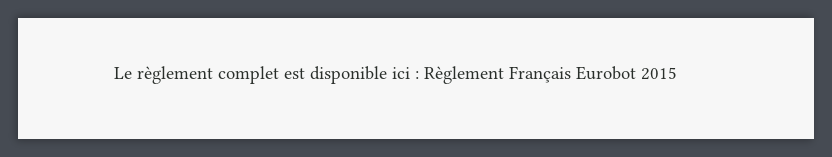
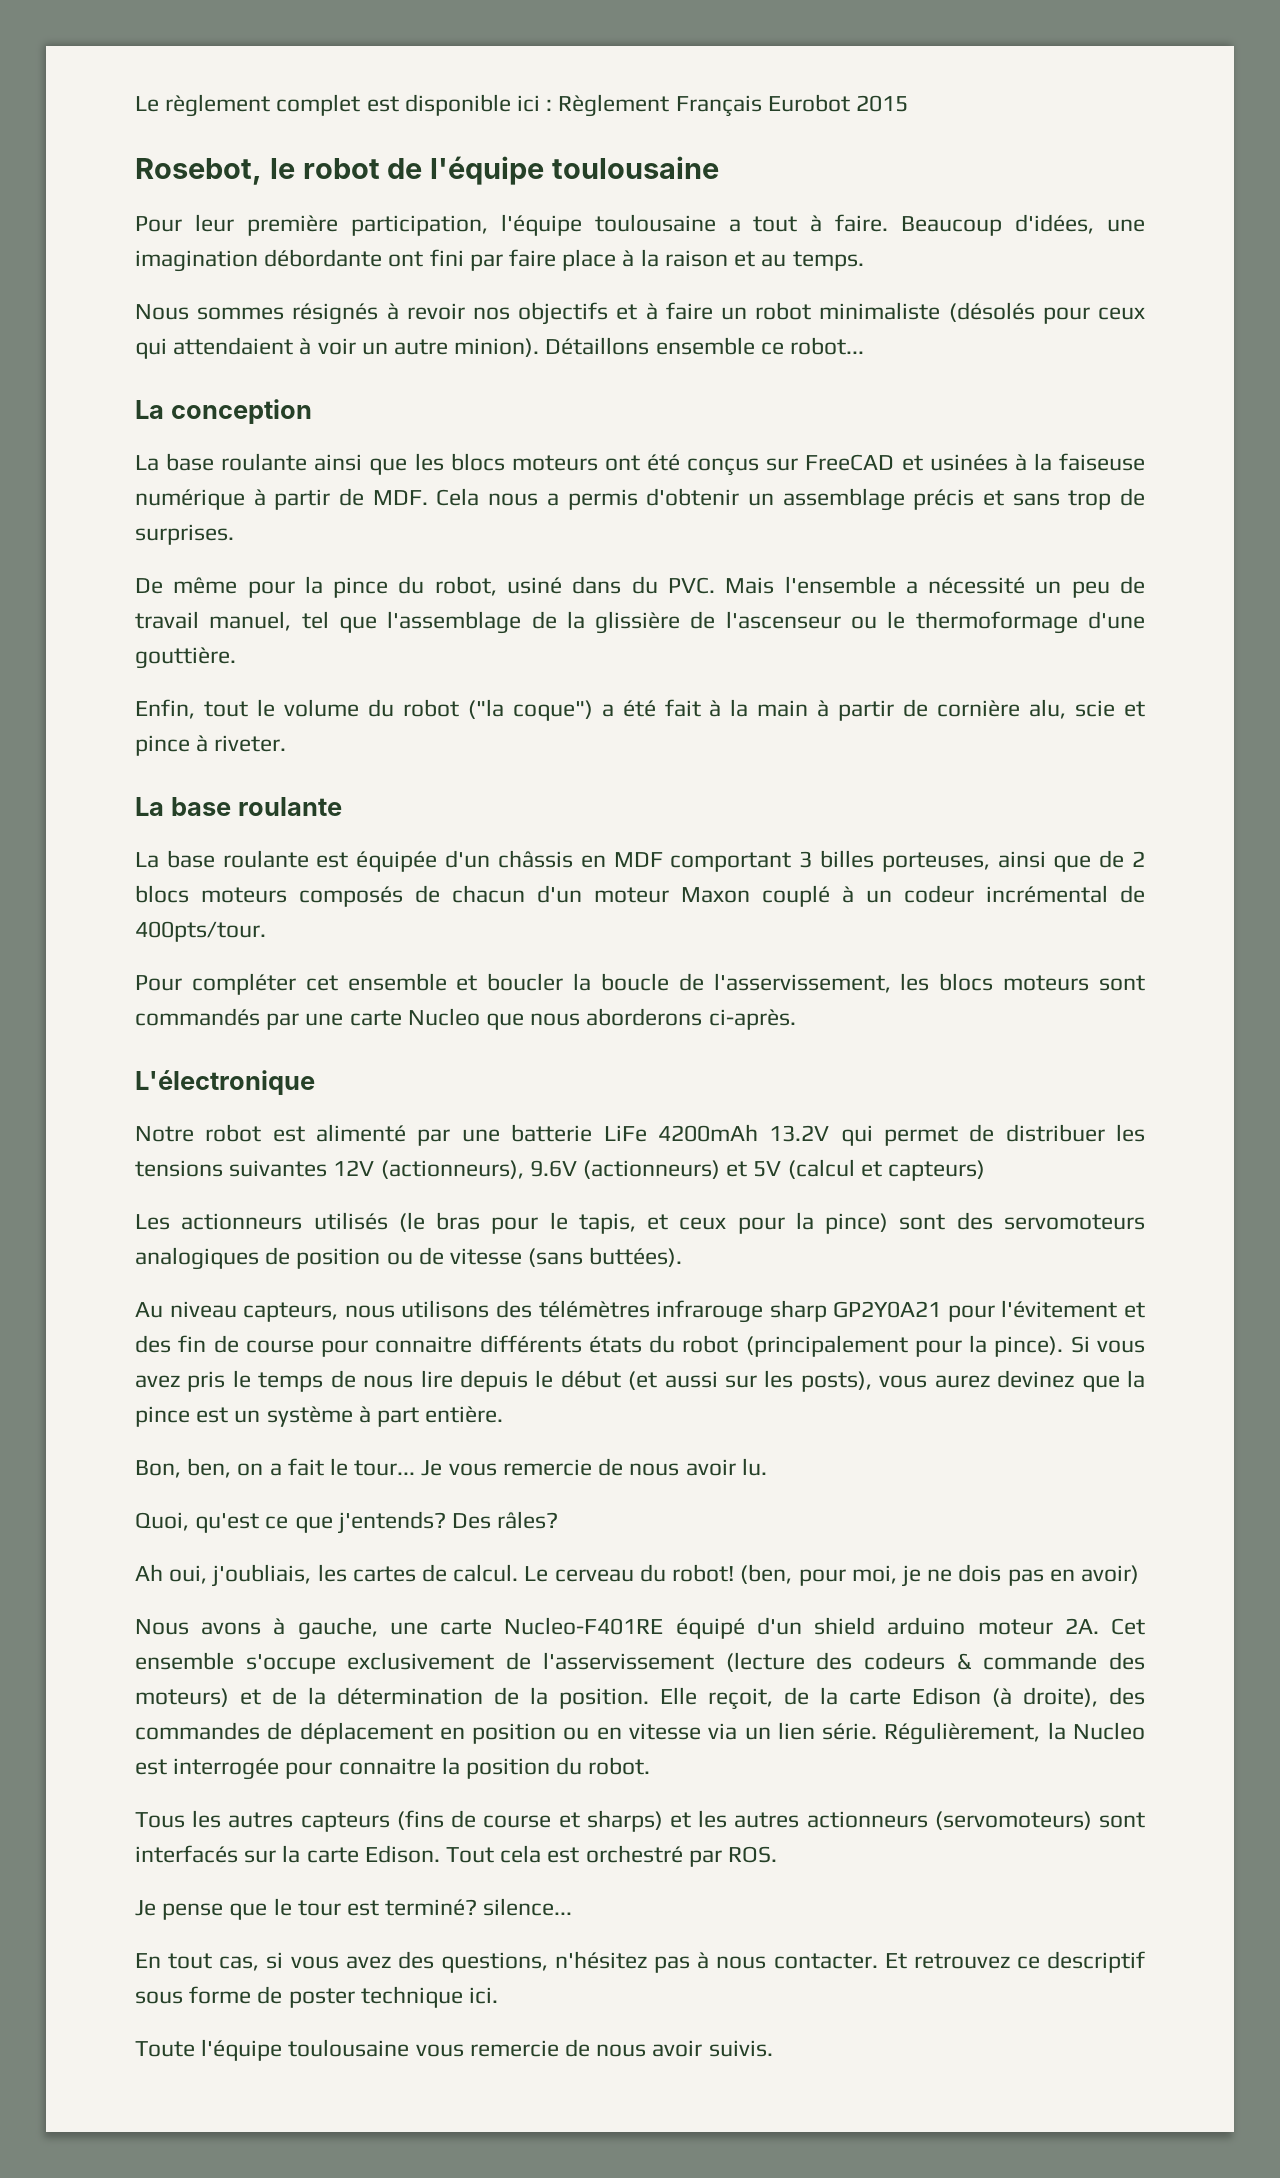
(677, 73) none -> [135,156,720,185] [135,214,1145,236] [135,249,864,272] [135,302,1146,325] [135,337,865,359] [135,399,312,424] [135,453,1145,476] [135,488,1145,511] [135,524,234,545] [135,576,1145,598] [135,611,1145,634] [135,647,236,669] [135,699,1146,721] [135,735,287,756] [135,797,342,816] [135,850,1145,872] [135,885,1145,907] [135,921,266,942] [135,973,1145,995] [135,1008,796,1030] [135,1070,315,1095] [135,1124,1145,1146] [135,1159,986,1181] [135,1212,1145,1234] [135,1247,683,1270] [135,1300,1146,1323] [135,1335,1145,1357] [135,1370,1146,1392] [135,1406,504,1427] [135,1458,767,1478] [135,1511,559,1534] [135,1564,1139,1587] [135,1617,1146,1640] [135,1652,1146,1674] [135,1687,1145,1710] [135,1722,1146,1745] [135,1757,651,1780] [135,1810,1145,1832] [135,1845,778,1867] [135,1898,573,1920] [135,1951,1145,1973] [135,1986,499,2008] [135,2039,773,2061] // Rosebot, le robot de l'équipe toulousaine // Pour leur première participation, l'équipe toulousaine a tout à faire. Beaucoup d'idées, une imagination débordante ont fini par faire place à la raison et au temps. // Nous sommes résignés à revoir nos objectifs et à faire un robot minimaliste (désolés pour ceux qui attendaient à voir un autre minion). Détaillons ensemble ce robot... // La conception // La base roulante ainsi que les blocs moteurs ont été conçus sur FreeCAD et usinées à la faiseuse numérique à partir de MDF. Cela nous a permis d'obtenir un assemblage précis et sans trop de surprises. // De même pour la pince du robot, usiné dans du PVC. Mais l'ensemble a nécessité un peu de travail manuel, tel que l'assemblage de la glissière de l'ascenseur ou le thermoformage d'une gouttière. // Enfin, tout le volume du robot ("la coque") a été fait à la main à partir de cornière alu, scie et pince à riveter. // La base roulante // La base roulante est équipée d'un châssis en MDF comportant 3 billes porteuses, ainsi que de 2 blocs moteurs composés de chacun d'un moteur Maxon couplé à un codeur incrémental de 400pts/tour. // Pour compléter cet ensemble et boucler la boucle de l'asservissement, les blocs moteurs sont commandés par une carte Nucleo que nous aborderons ci-après. // L'électronique // Notre robot est alimenté par une batterie LiFe 4200mAh 13.2V qui permet de distribuer les tensions suivantes 12V (actionneurs), 9.6V (actionneurs) et 5V (calcul et capteurs) // Les actionneurs utilisés (le bras pour le tapis, et ceux pour la pince) sont des servomoteurs analogiques de position ou de vitesse (sans buttées). // Au niveau capteurs, nous utilisons des télémètres infrarouge sharp GP2Y0A21 pour l'évitement et des fin de course pour connaitre différents états du robot (principalement pour la pince). Si vous avez pris le temps de nous lire depuis le début (et aussi sur les posts), vous aurez devinez que la pince est un système à part entière. // Bon, ben, on a fait le tour... Je vous remercie de nous avoir lu. // Quoi, qu'est ce que j'entends? Des râles? // Ah oui, j'oubliais, les cartes de calcul. Le cerveau du robot! (ben, pour moi, je ne dois pas en avoir) // Nous avons à gauche, une carte Nucleo-F401RE équipé d'un shield arduino moteur 2A. Cet ensemble s'occupe exclusivement de l'asservissement (lecture des codeurs & commande des moteurs) et de la détermination de la position. Elle reçoit, de la carte Edison (à droite), des commandes de déplacement en position ou en vitesse via un lien série. Régulièrement, la Nucleo est interrogée pour connaitre la position du robot. // Tous les autres capteurs (fins de course et sharps) et les autres actionneurs (servomoteurs) sont interfacés sur la carte Edison. Tout cela est orchestré par ROS. // Je pense que le tour est terminé? silence... // En tout cas, si vous avez des questions, n'hésitez pas à nous contacter. Et retrouvez ce descriptif sous forme de poster technique ici. // Toute l'équipe toulousaine vous remercie de nous avoir suivis.

